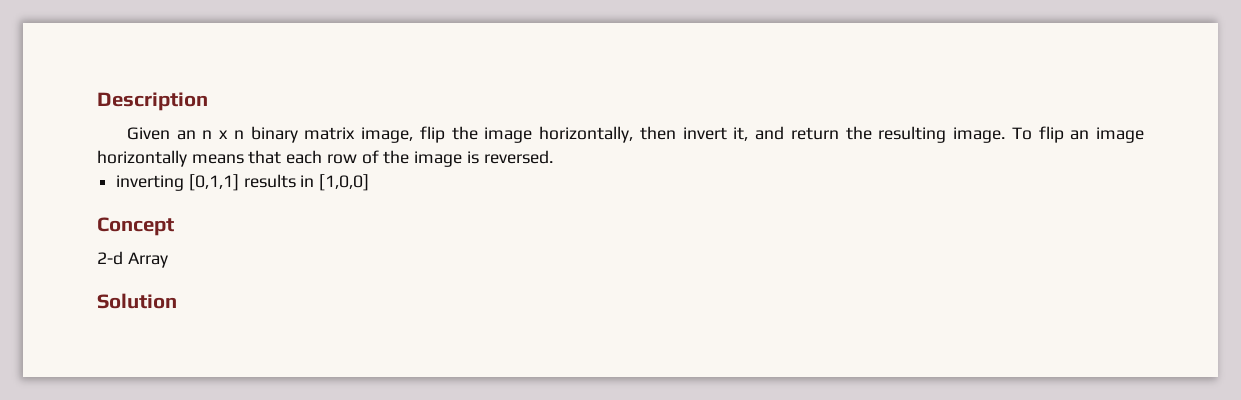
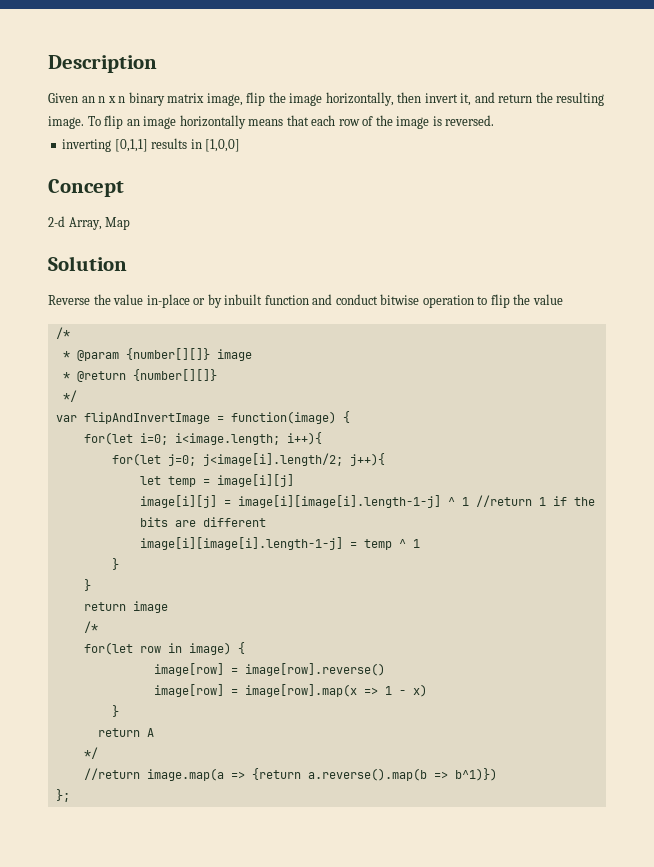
[127,252,168,268] Array -> [68,217,131,230] Array, Map
(177, 301) none -> [48,294,563,308] [55,327,70,339] [62,348,252,361] [62,369,217,382] [62,390,77,402] [55,411,350,424] [83,432,322,445] [111,453,385,466] [139,474,294,487] [139,495,595,508] [139,517,266,527] [139,537,420,550] [111,558,119,570] [83,579,91,591] [83,601,168,613] [83,621,98,633] [83,642,245,655] [153,663,385,676] [153,684,427,697] [111,705,119,717] [97,728,154,737] [83,747,98,759] [83,768,497,781] [55,789,70,802] // Reverse the value in-place or by inbuilt function and conduct bitwise operation to flip the value // /* // * @param {number[][]} image // * @return {number[][]} // */ // var flipAndInvertImage = function(image) { // for(let i=0; i<image.length; i++){ // for(let j=0; j<image[i].length/2; j++){ // let temp = image[i][j] // image[i][j] = image[i][image[i].length-1-j] ^ 1 //return 1 if the bits are different // image[i][image[i].length-1-j] = temp ^ 1 // } // } // return image // /* // for(let row in image) { // image[row] = image[row].reverse() // image[row] = image[row].map(x => 1 - x) // } // return A // */ // //return image.map(a => {return a.reverse().map(b => b^1)}) // };

